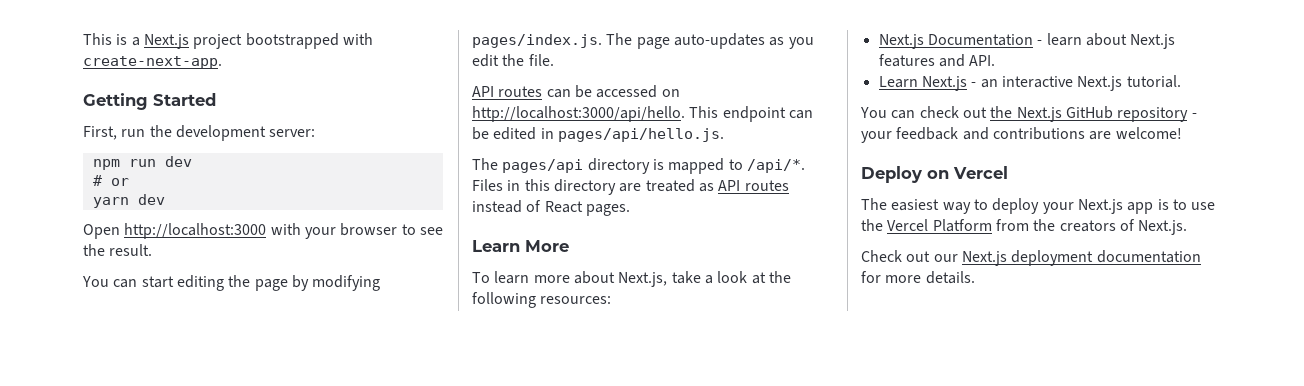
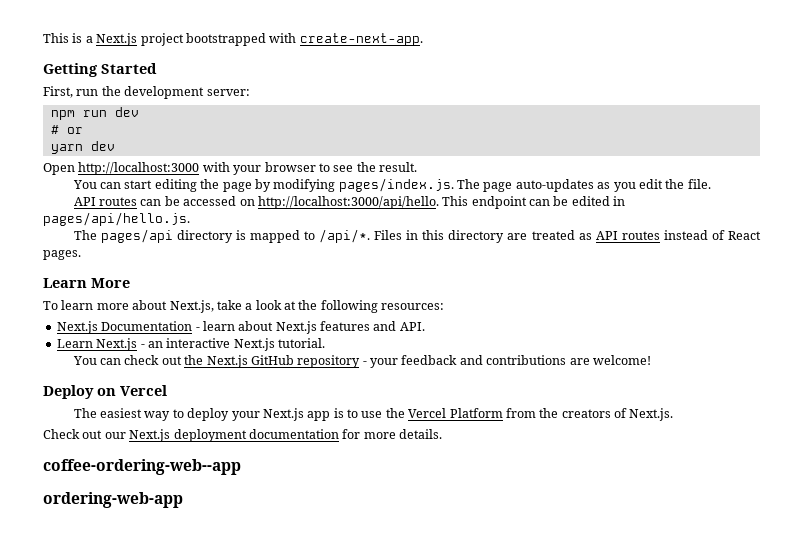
(975, 277) none -> [43,459,241,475] [43,492,183,508] // coffee-ordering-web--app // ordering-web-app

